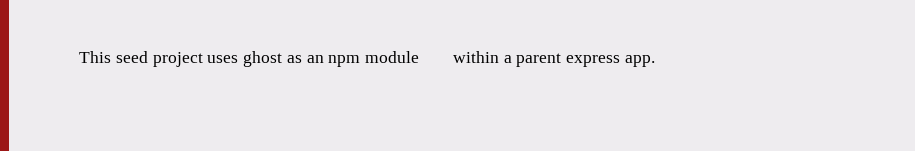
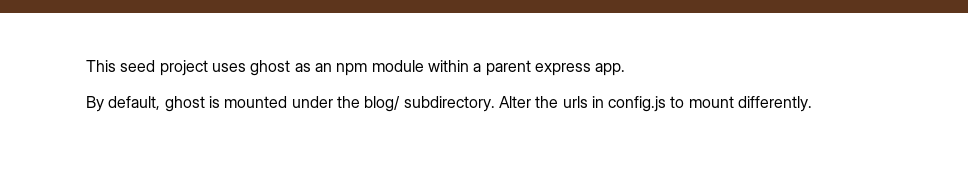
(655, 61) none -> [86,96,813,112] // By default, ghost is mounted under the blog/ subdirectory. Alter the urls in config.js to mount differently.

